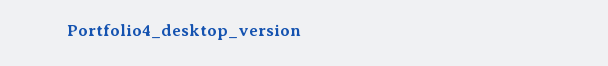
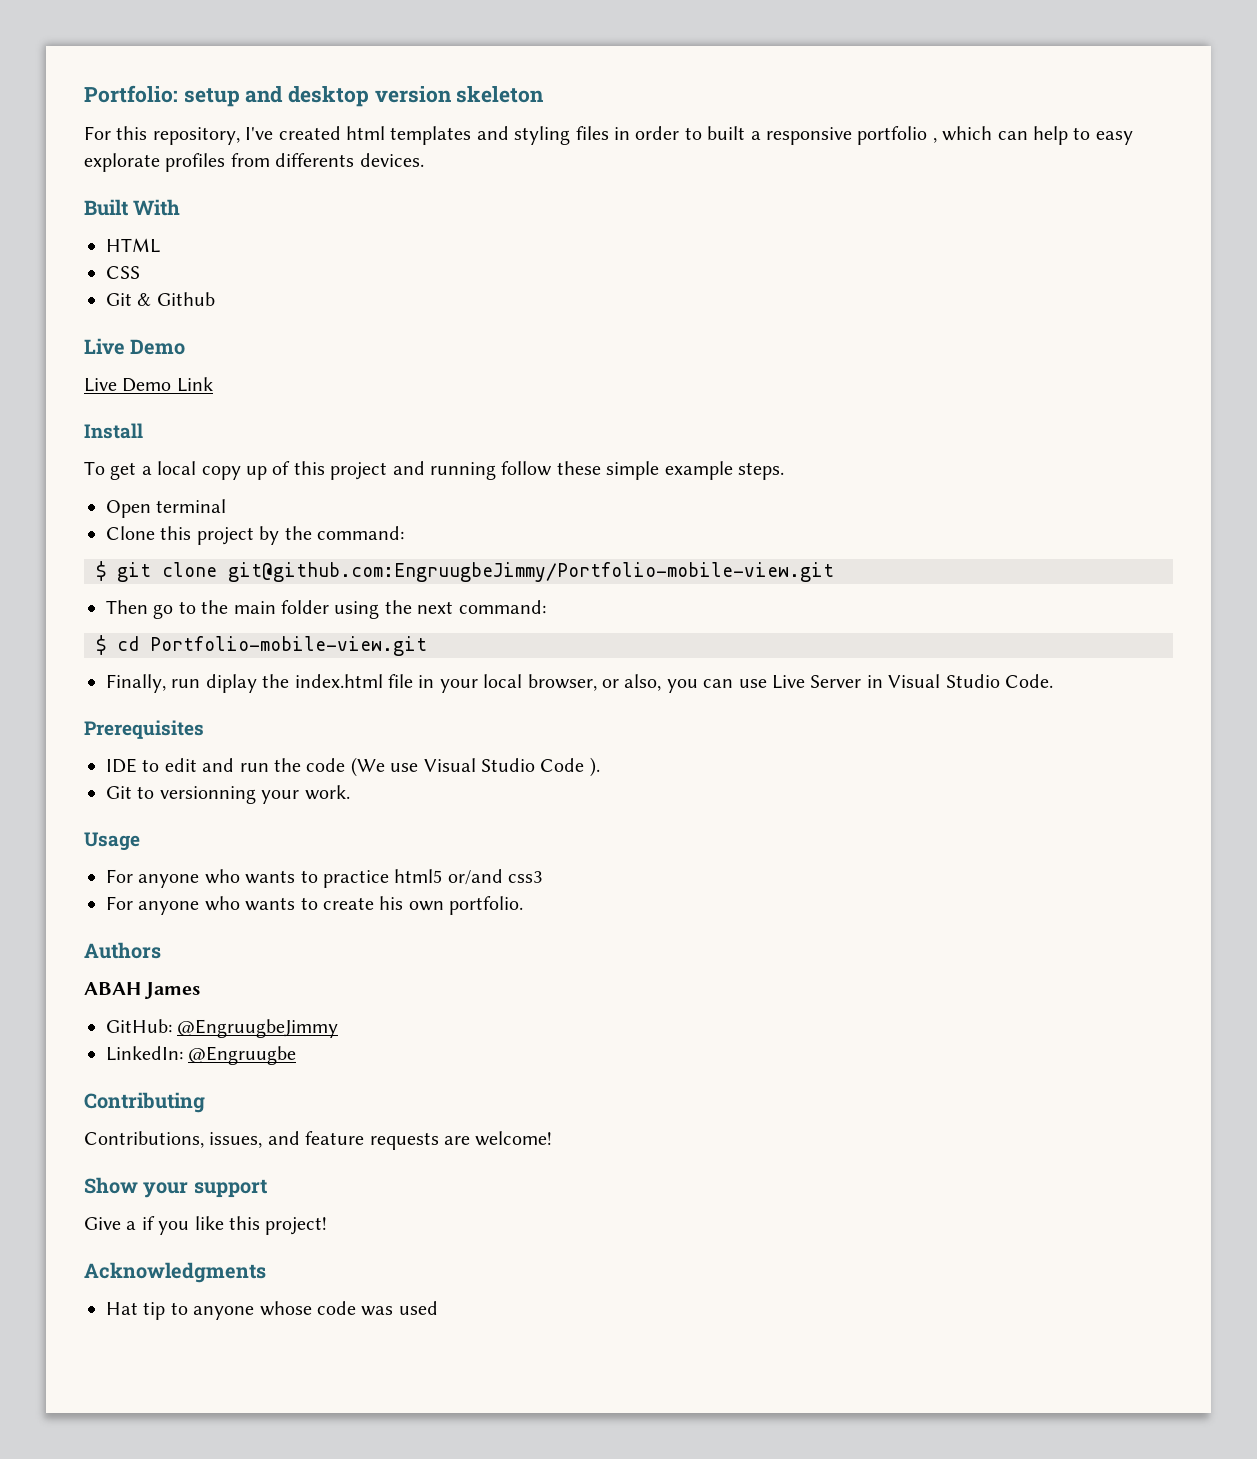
[67,24,301,40] Portfolio4_desktop_version -> [84,85,545,107] [84,126,1133,145] [84,153,424,172] [84,199,181,216] [106,238,160,253] [106,266,140,279] [106,292,215,306] [84,338,186,355] [84,377,213,392] [84,423,143,439] [84,461,784,480] [106,499,227,518] [106,526,404,545] [96,561,834,582] [106,600,546,619] [96,635,427,656] [106,674,1053,693] [84,720,204,739] [106,757,600,777] [106,785,350,804] [84,832,140,851] [106,869,543,888] [106,896,524,915] [84,942,161,959] [84,982,201,999] [106,1019,339,1038] [106,1046,297,1065] [84,1092,205,1113] [84,1131,553,1150] [84,1177,267,1198] [84,1216,328,1235] [84,1262,266,1283] [106,1301,438,1320] Portfolio: setup and desktop version skeleton // For this repository, I've created html templates and styling files in order to built a responsive portfolio , which can help to easy explorate profiles from differents devices. // Built With // HTML // CSS // Git & Github // Live Demo // Live Demo Link // Install // To get a local copy up of this project and running follow these simple example steps. // Open terminal // Clone this project by the command: // $ git clone git@github.com:EngruugbeJimmy/Portfolio-mobile-view.git // Then go to the main folder using the next command: // $ cd Portfolio-mobile-view.git // Finally, run diplay the index.html file in your local browser, or also, you can use Live Server in Visual Studio Code. // Prerequisites // IDE to edit and run the code (We use Visual Studio Code ). // Git to versionning your work. // Usage // For anyone who wants to practice html5 or/and css3 // For anyone who wants to create his own portfolio. // Authors // ABAH James // GitHub: @EngruugbeJimmy // LinkedIn: @Engruugbe // Contributing // Contributions, issues, and feature requests are welcome! // Show your support // Give a if you like this project! // Acknowledgments // Hat tip to anyone whose code was used

